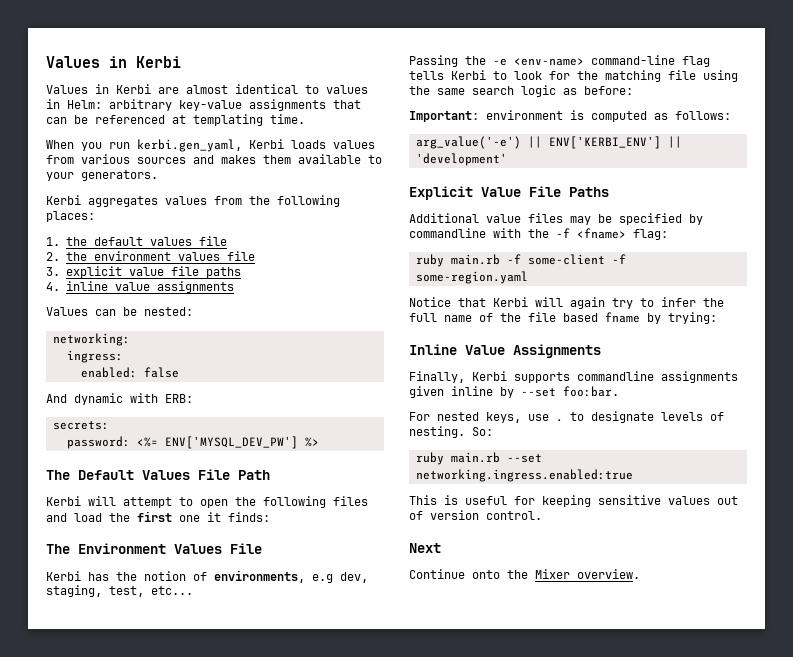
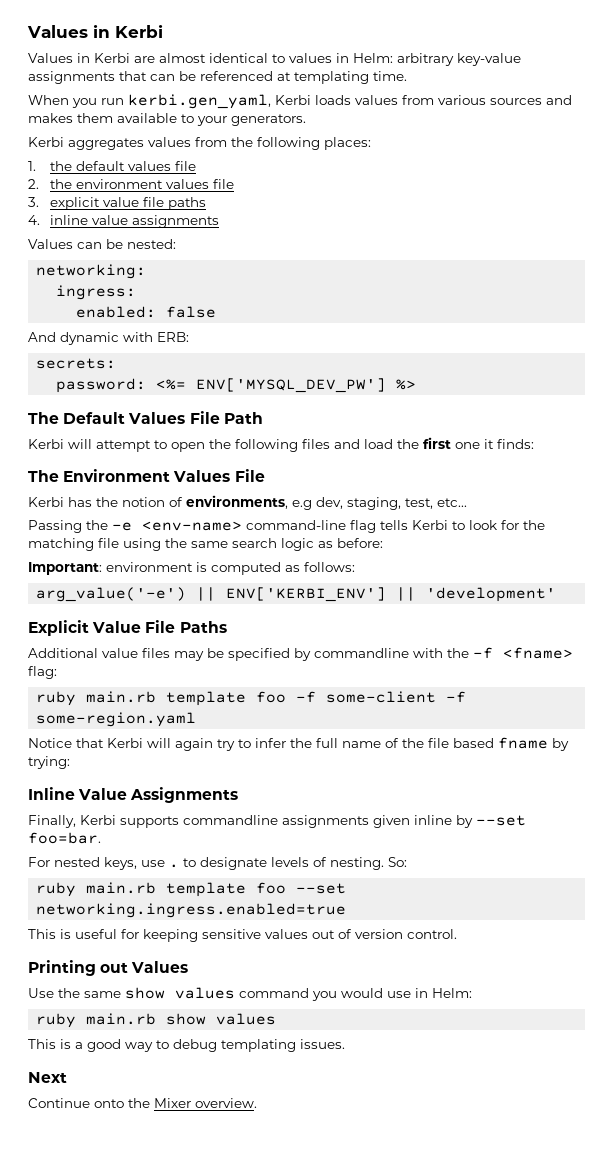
(500, 259) none -> [166,691,287,706] template foo
[563,386,619,397] foo:bar. -> [28,832,101,844] foo=bar.
[506,454,542,463] [415,469,633,482] --set networking.ingress.enabled:true -> [166,882,347,897] [36,903,347,918] template foo --set networking.ingress.enabled=true
(542, 515) none -> [28,960,189,976] [28,987,472,1001] [36,1013,277,1028] [28,1039,345,1052] // Printing out Values // Use the same show values command you would use in Helm: // ruby main.rb show values // This is a good way to debug templating issues.

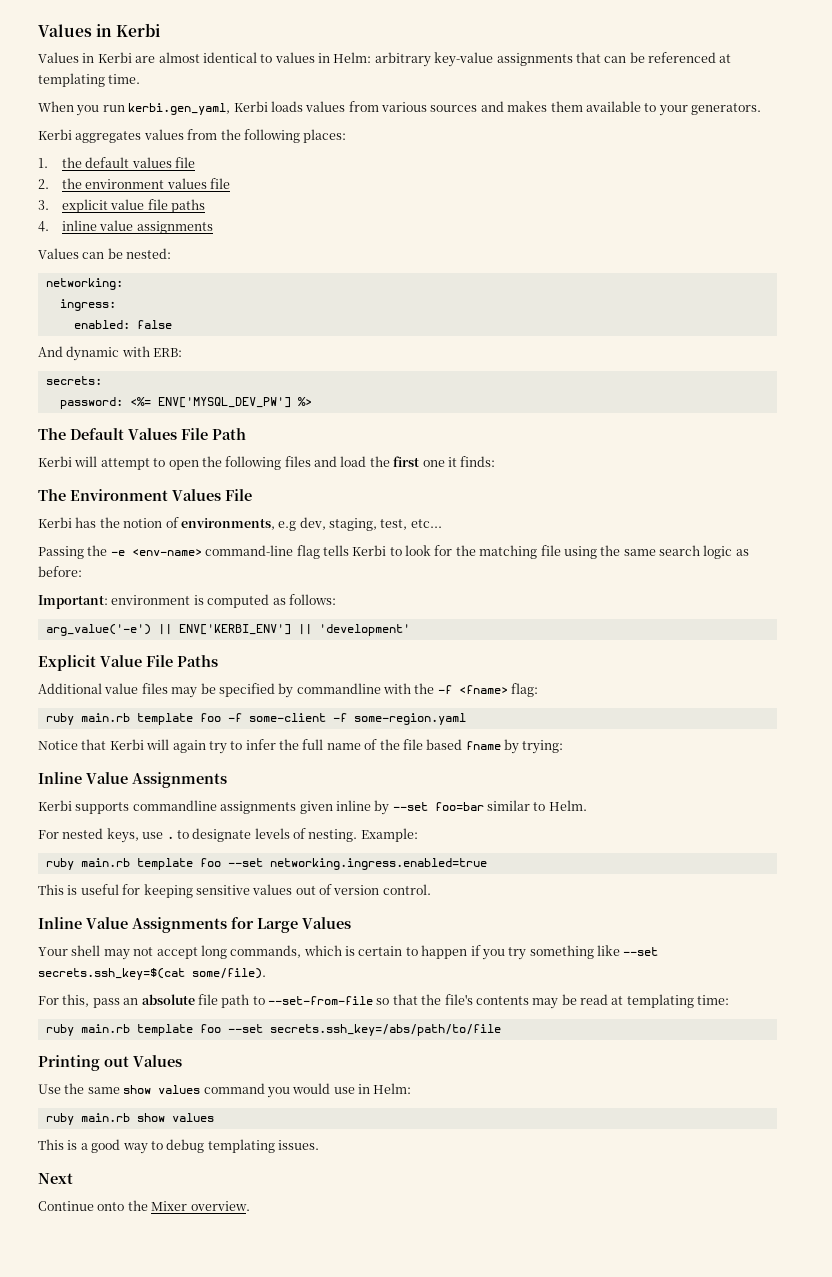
[28,815,76,828] Finally, -> (227, 780) none
[28,832,101,844] foo=bar. -> [434,800,587,811] foo=bar similar to Helm.
[388,857,407,867] So: -> [360,828,418,842] Example:
(457, 934) none -> [38,917,351,933] [38,945,659,960] [38,968,266,980] [38,994,730,1009] [45,1024,501,1036] // Inline Value Assignments for Large Values // Your shell may not accept long commands, which is certain to happen if you try something like --set secrets.ssh_key=$(cat some/file). // For this, pass an absolute file path to --set-from-file so that the file's contents may be read at templating time: // ruby main.rb template foo --set secrets.ssh_key=/abs/path/to/file

